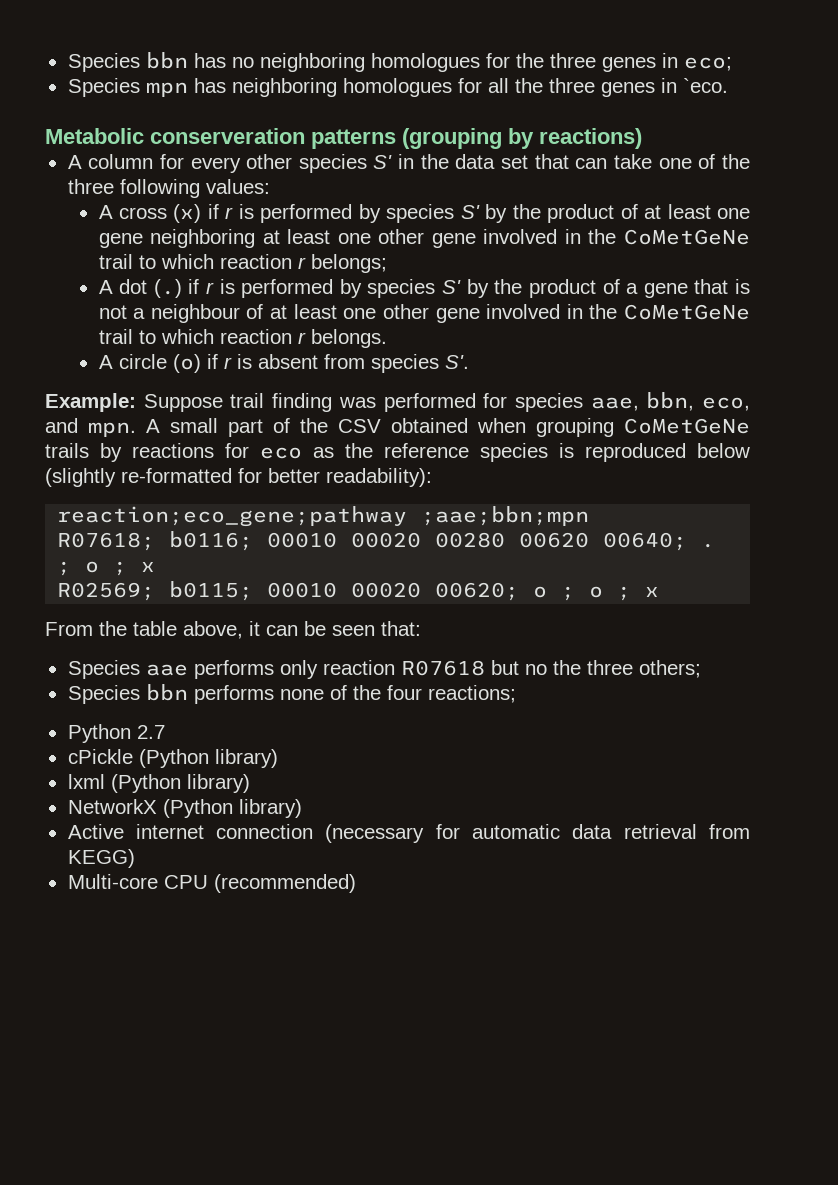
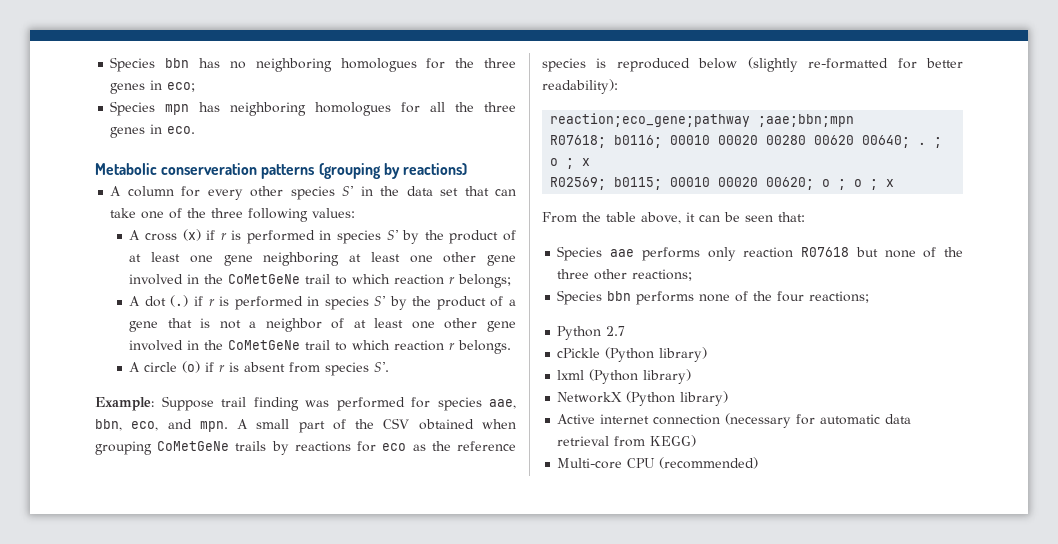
[682,78,728,93] `eco. -> [167,126,196,134] eco.
[358,204,381,223] by -> [319,230,332,240] in
[339,279,362,298] by -> [307,296,320,306] in
[150,304,240,323] neighbour -> [265,318,322,332] neighbor
[524,660,701,678] no the three others; -> [884,247,964,258] [557,269,693,281] none of the three other reactions;

